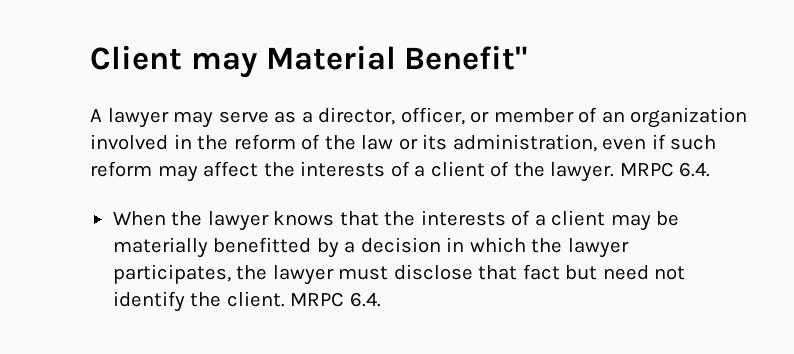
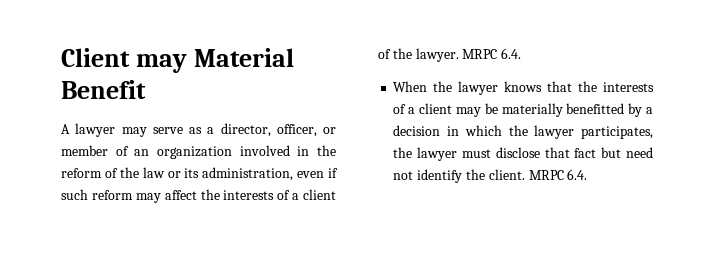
[404,45,528,70] Benefit" -> [61,80,146,99] Benefit

